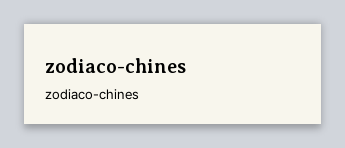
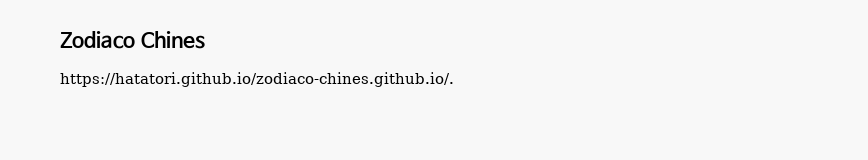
[45,58,186,73] [45,89,139,100] zodiaco-chines // zodiaco-chines -> [60,31,205,49] [60,72,454,87] Zodiaco Chines // https://hatatori.github.io/zodiaco-chines.github.io/.

